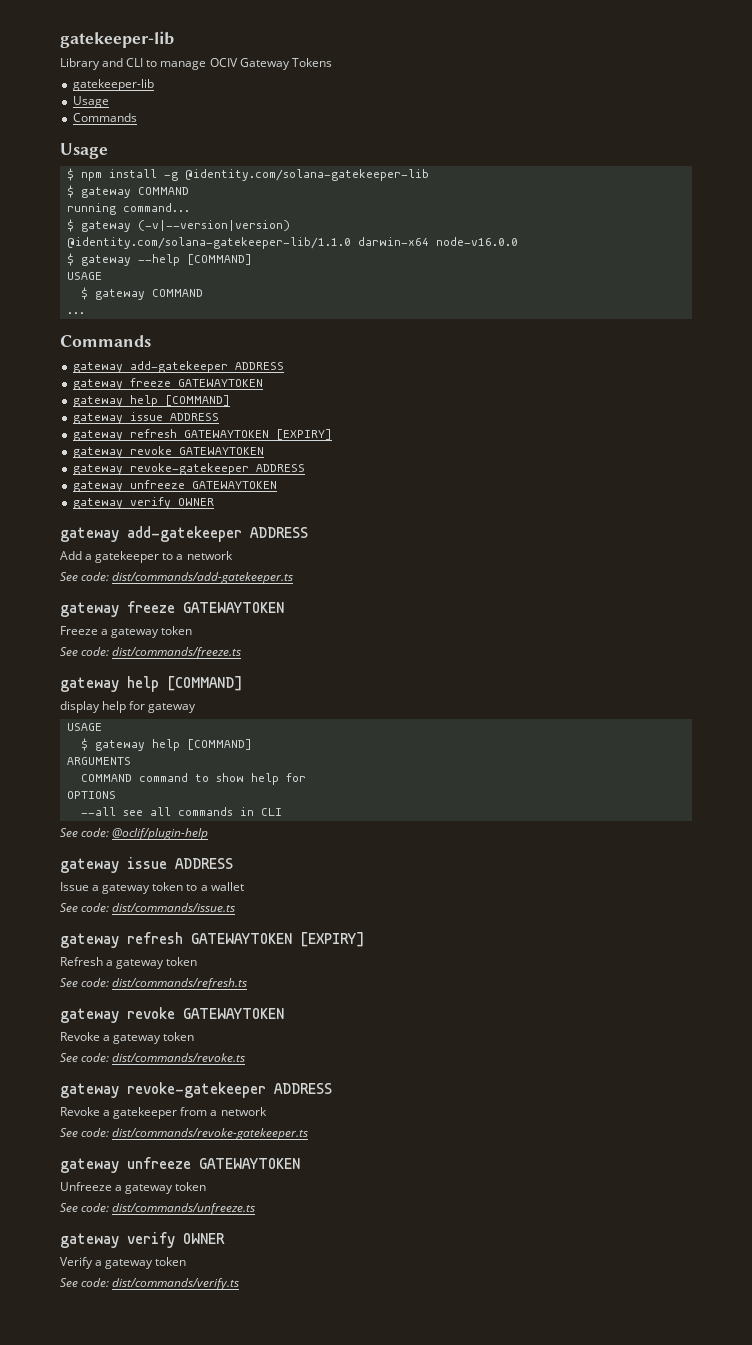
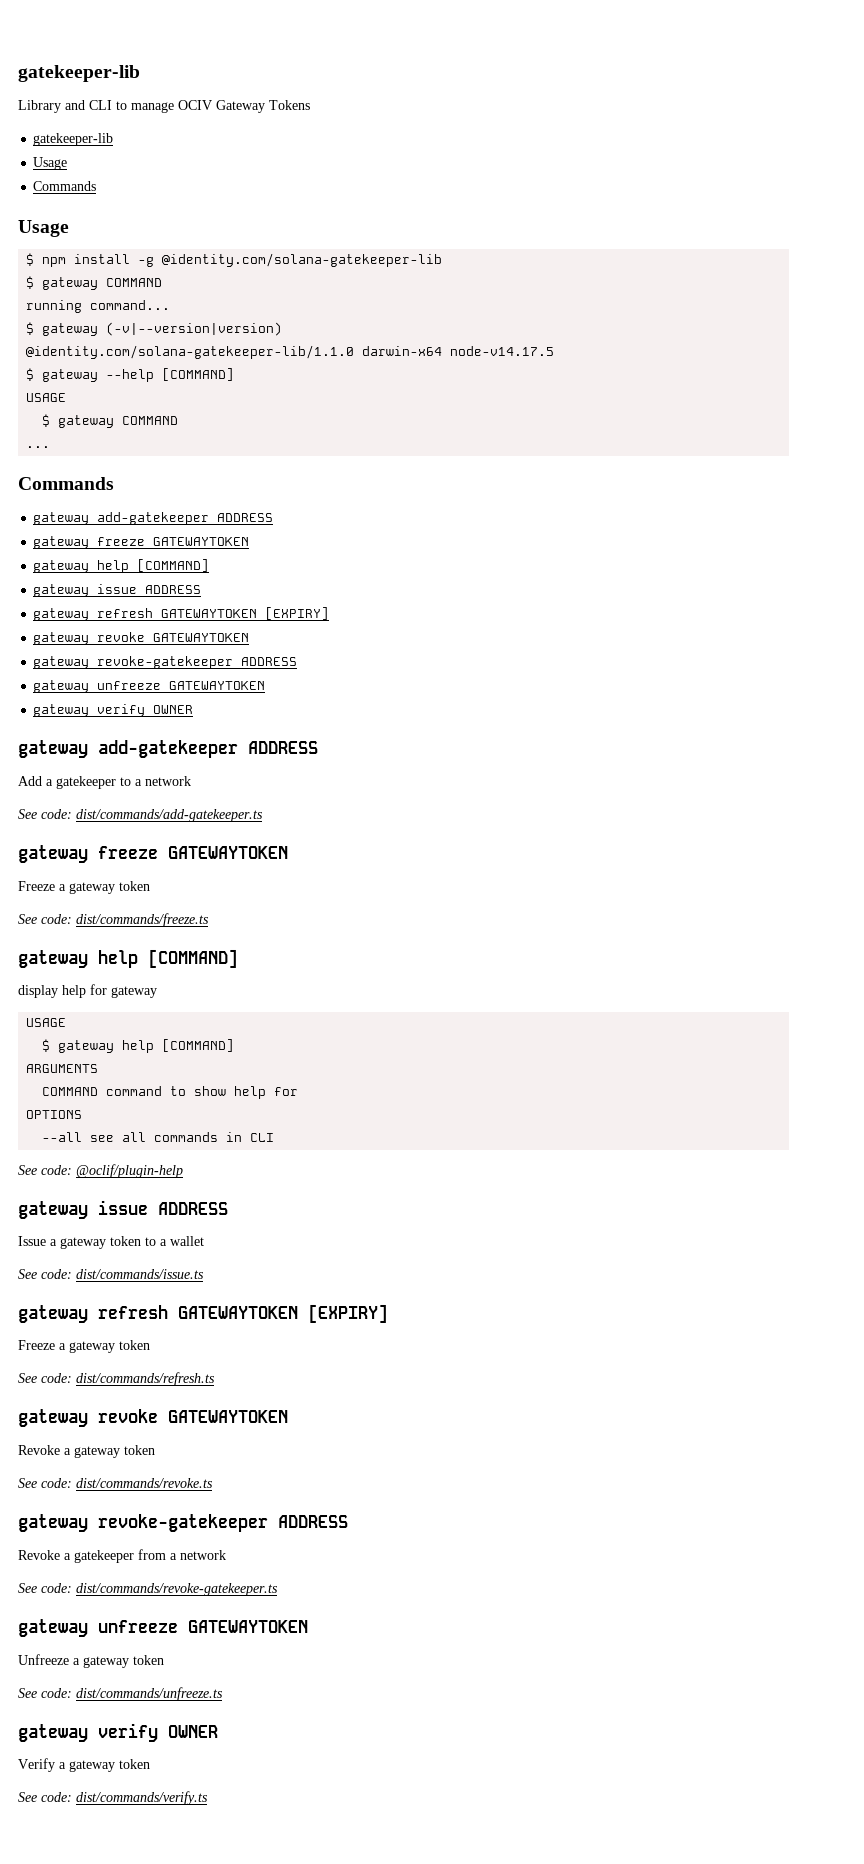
[435,237,518,246] node-v16.0.0 -> [450,346,555,356] node-v14.17.5
[60,957,103,966] Refresh -> [18,1340,55,1350] Freeze

